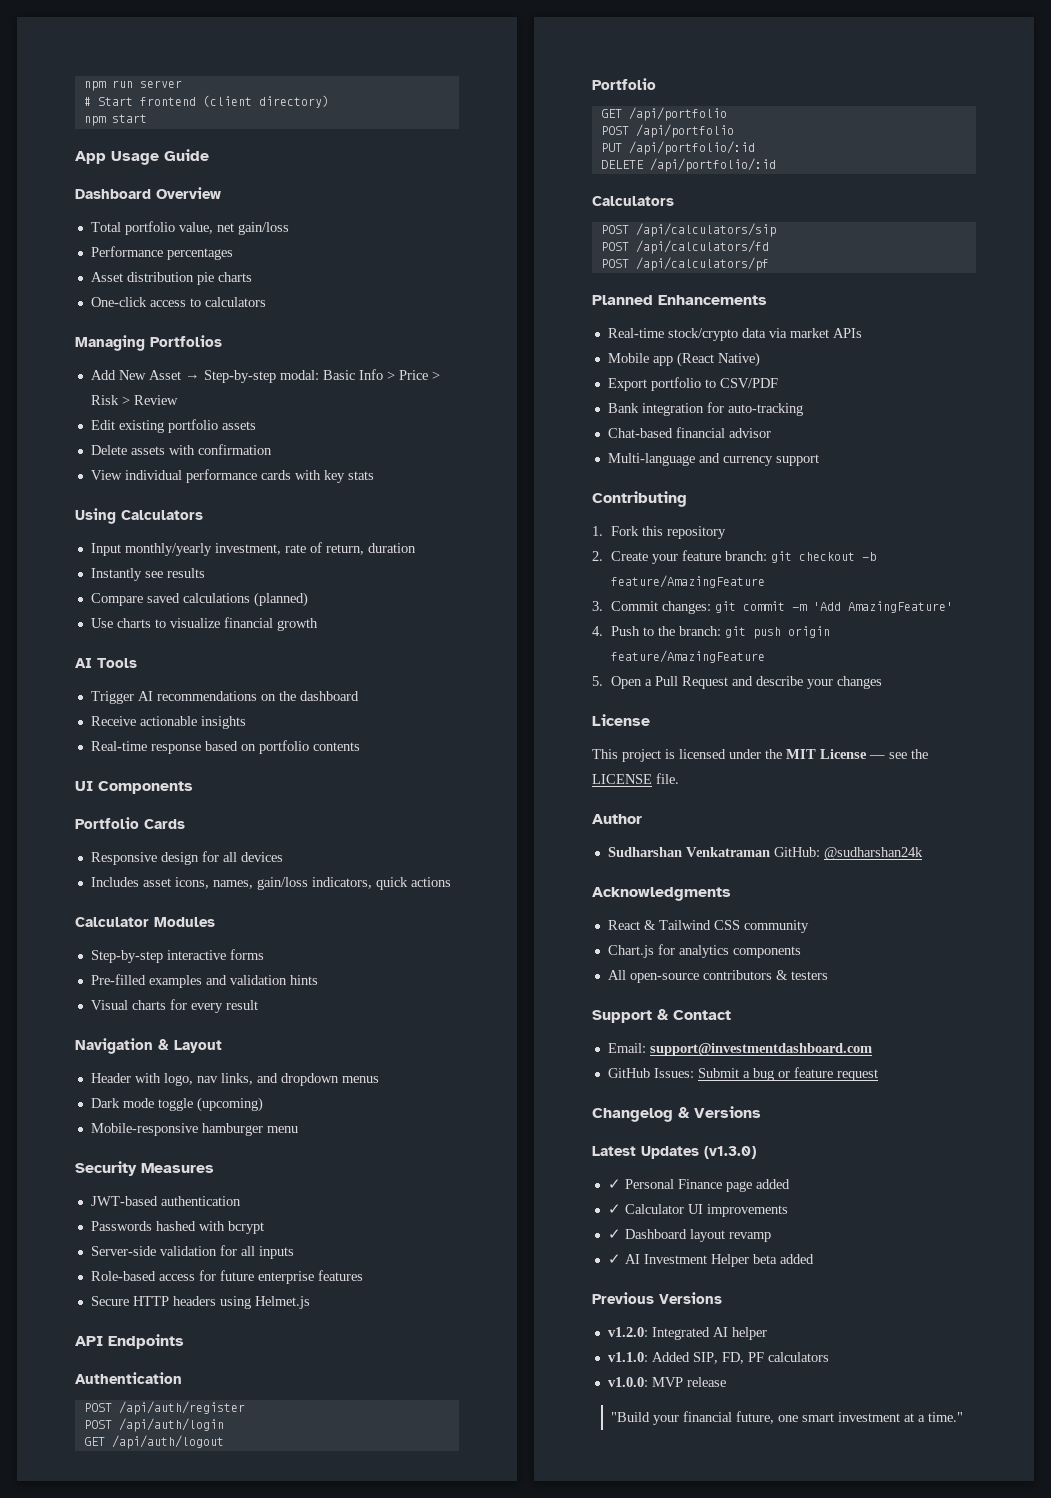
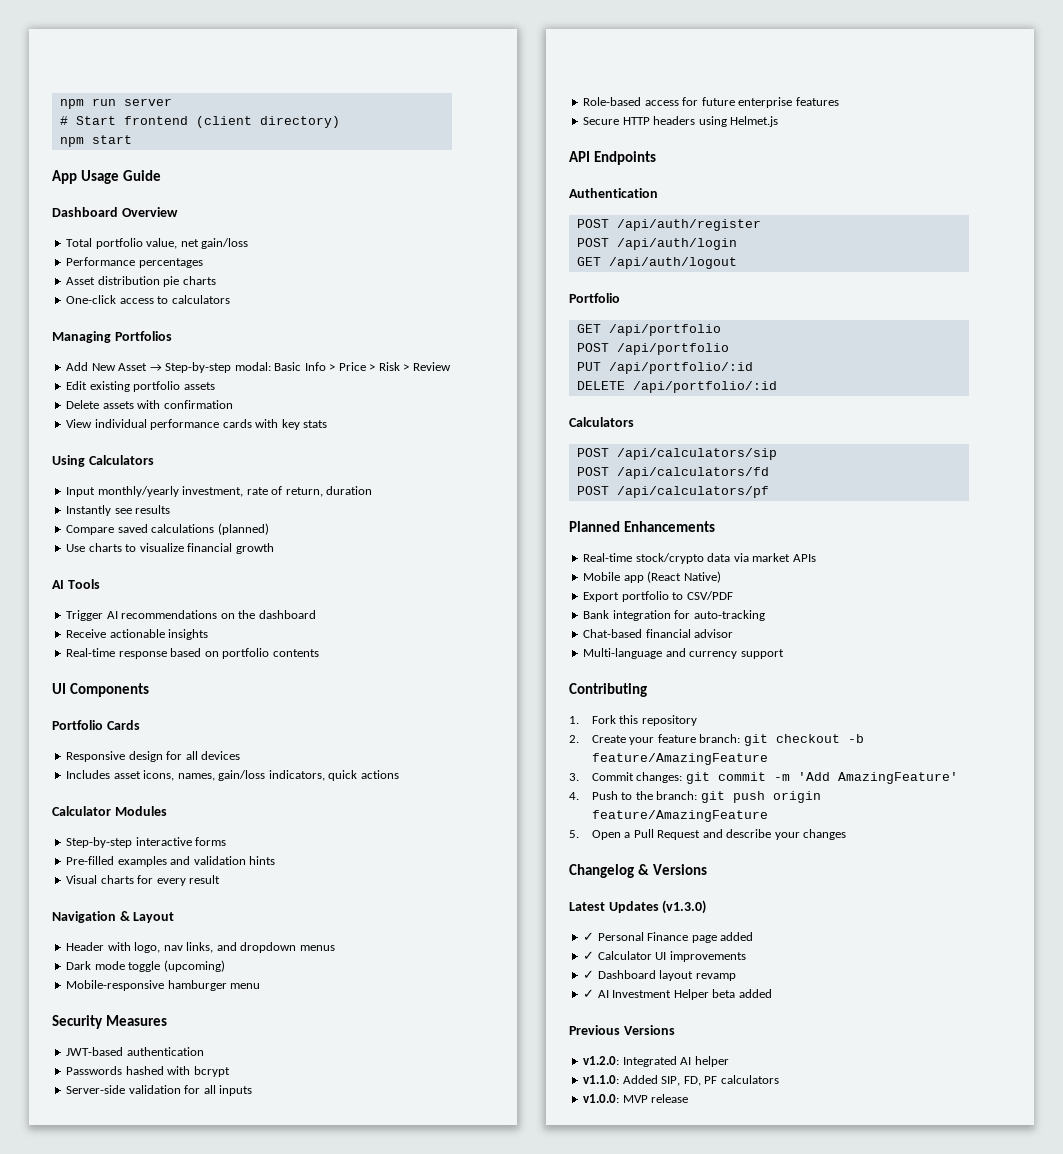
[592,714,650,726] [592,749,928,762] [592,773,679,784] [592,814,642,824] [607,847,923,860] [592,887,731,901] [607,920,809,933] [607,944,801,958] [607,970,828,983] [592,1009,731,1023] [607,1043,872,1056] [607,1067,878,1081] // License // This project is licensed under the MIT License — see the LICENSE file. // Author // Sudharshan Venkatraman GitHub: @sudharshan24k // Acknowledgments // React & Tailwind CSS community // Chart.js for analytics components // All open-source contributors & testers // Support & Contact // Email: support@investmentdashboard.com // GitHub Issues: Submit a bug or feature request -> (847, 834) none
[610,1411,963,1425] // "Build your financial future, one smart investment at a time." -> (689, 1098) none

